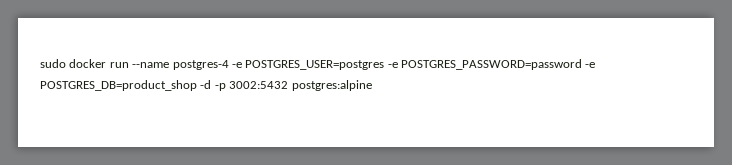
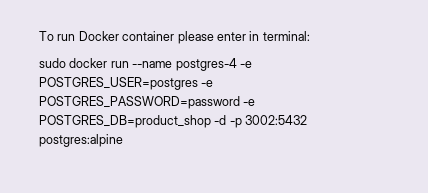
(40, 63) none -> [39,31,310,44] То run Docker container please enter in terminal: //

